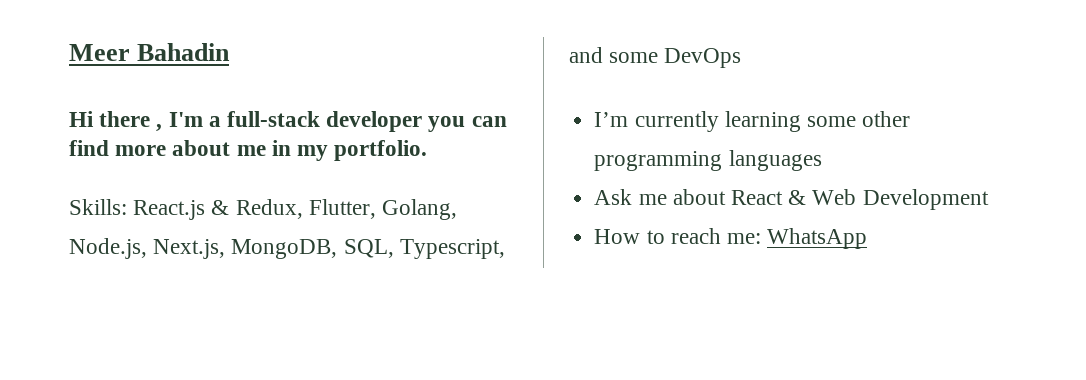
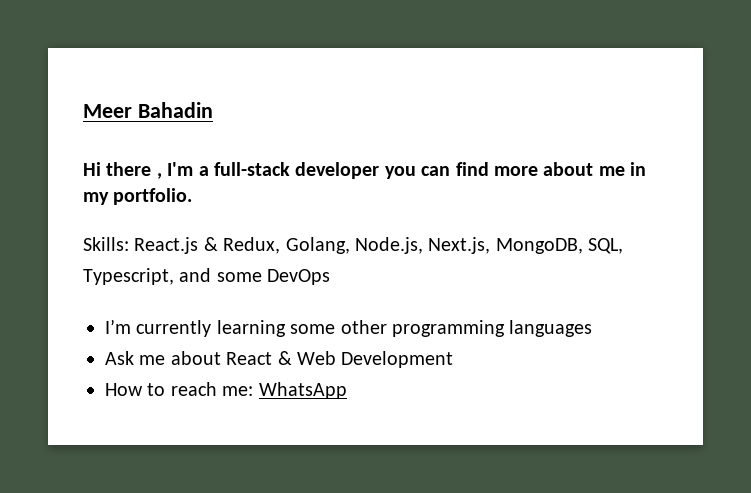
[308,199,376,219] Flutter, -> (281, 245) none

